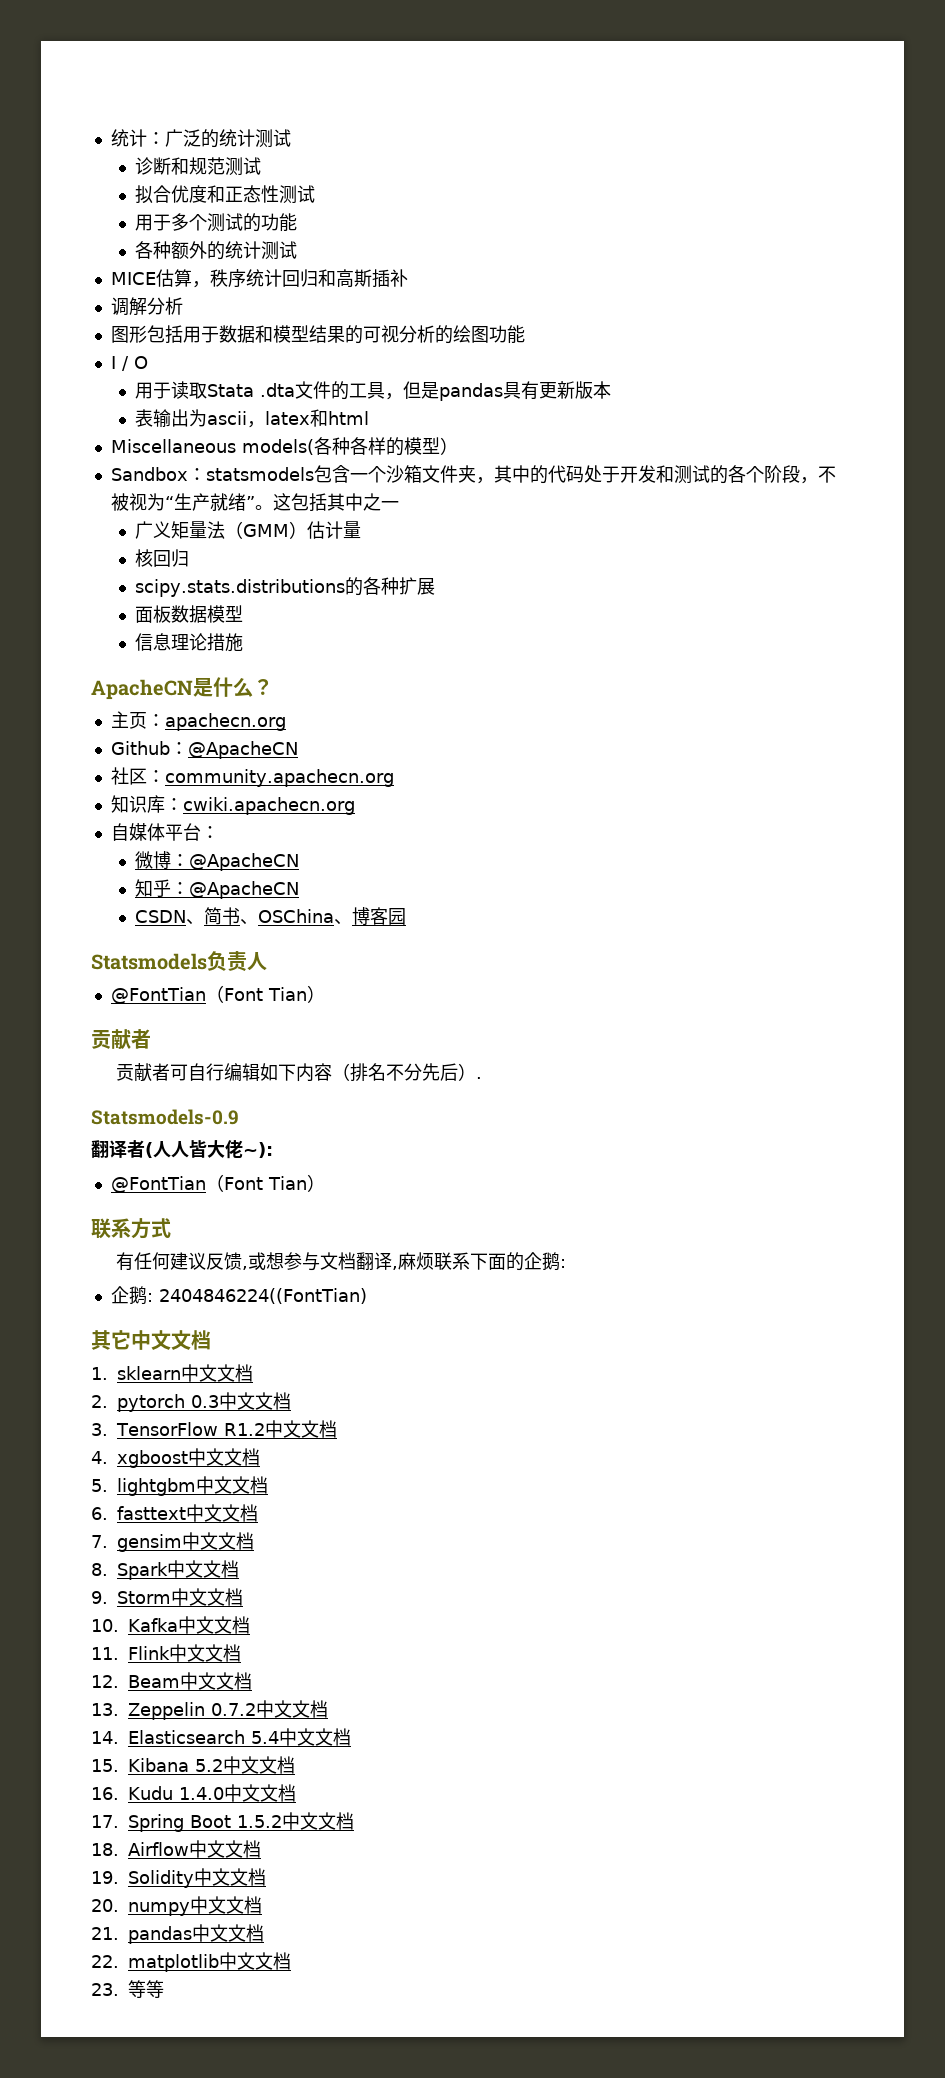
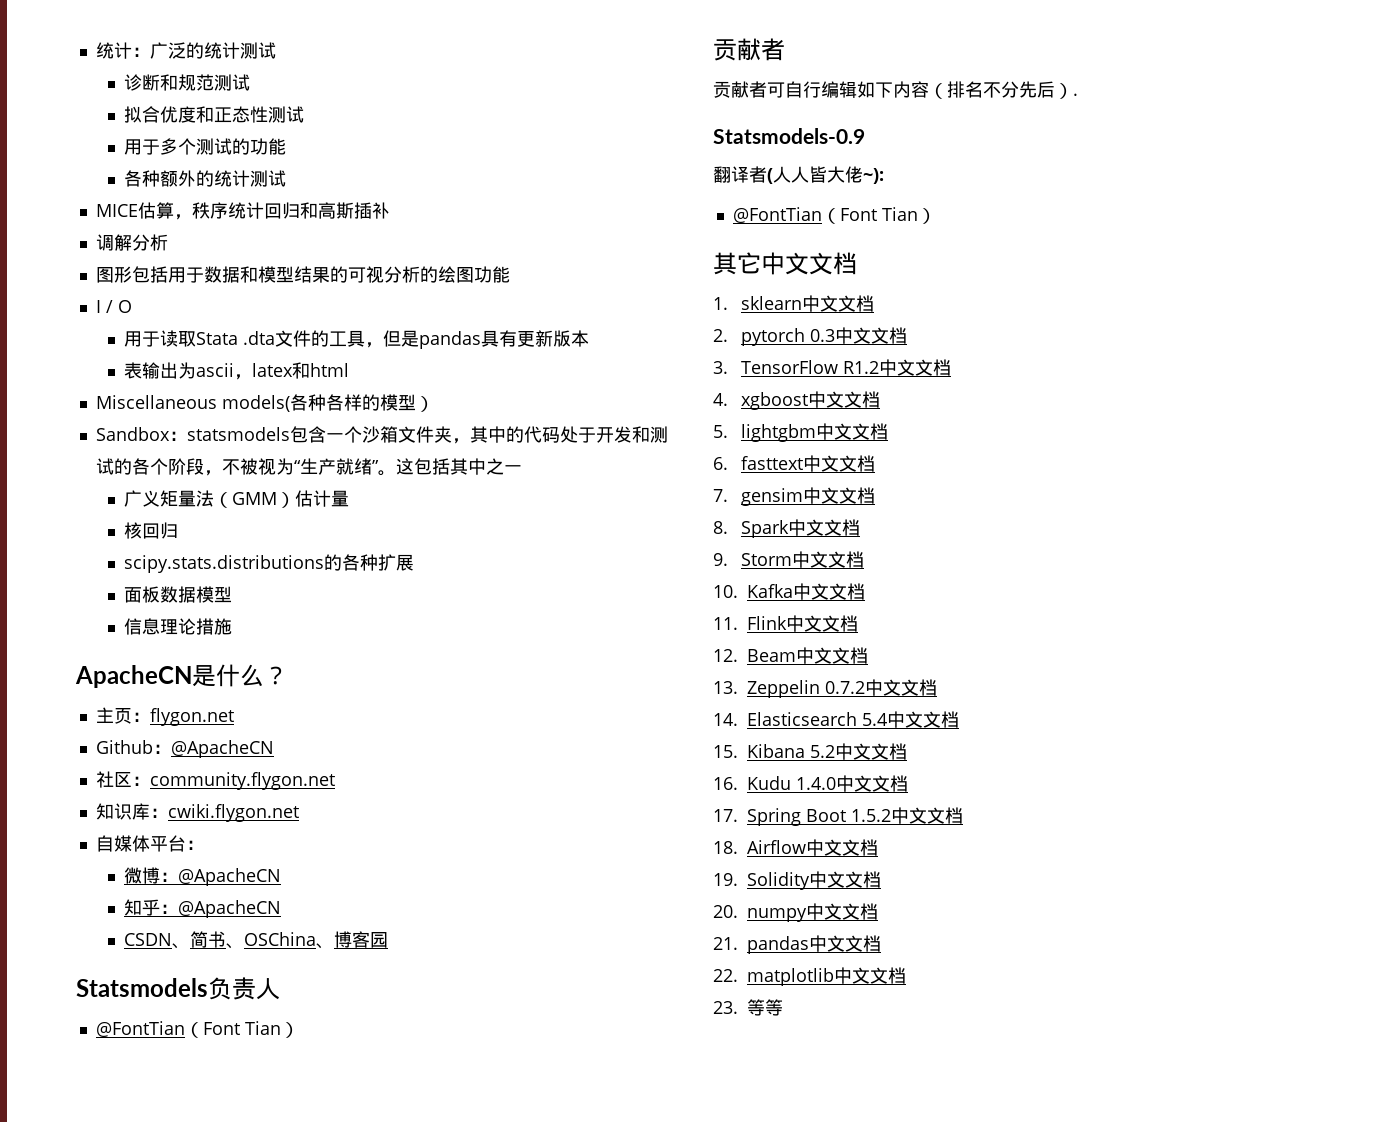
[164,713,286,731] apachecn.org -> [149,708,234,726] flygon.net
[164,769,394,787] community.apachecn.org -> [149,772,335,790] community.flygon.net
[182,797,355,815] cwiki.apachecn.org -> [167,804,299,822] cwiki.flygon.net
[91,1218,171,1239] [116,1252,567,1271] [110,1286,367,1305] // 联系方式 // 有任何建议反馈,或想参与文档翻译,麻烦联系下面的企鹅: // 企鹅: 2404846224((FontTian) -> (936, 216) none

